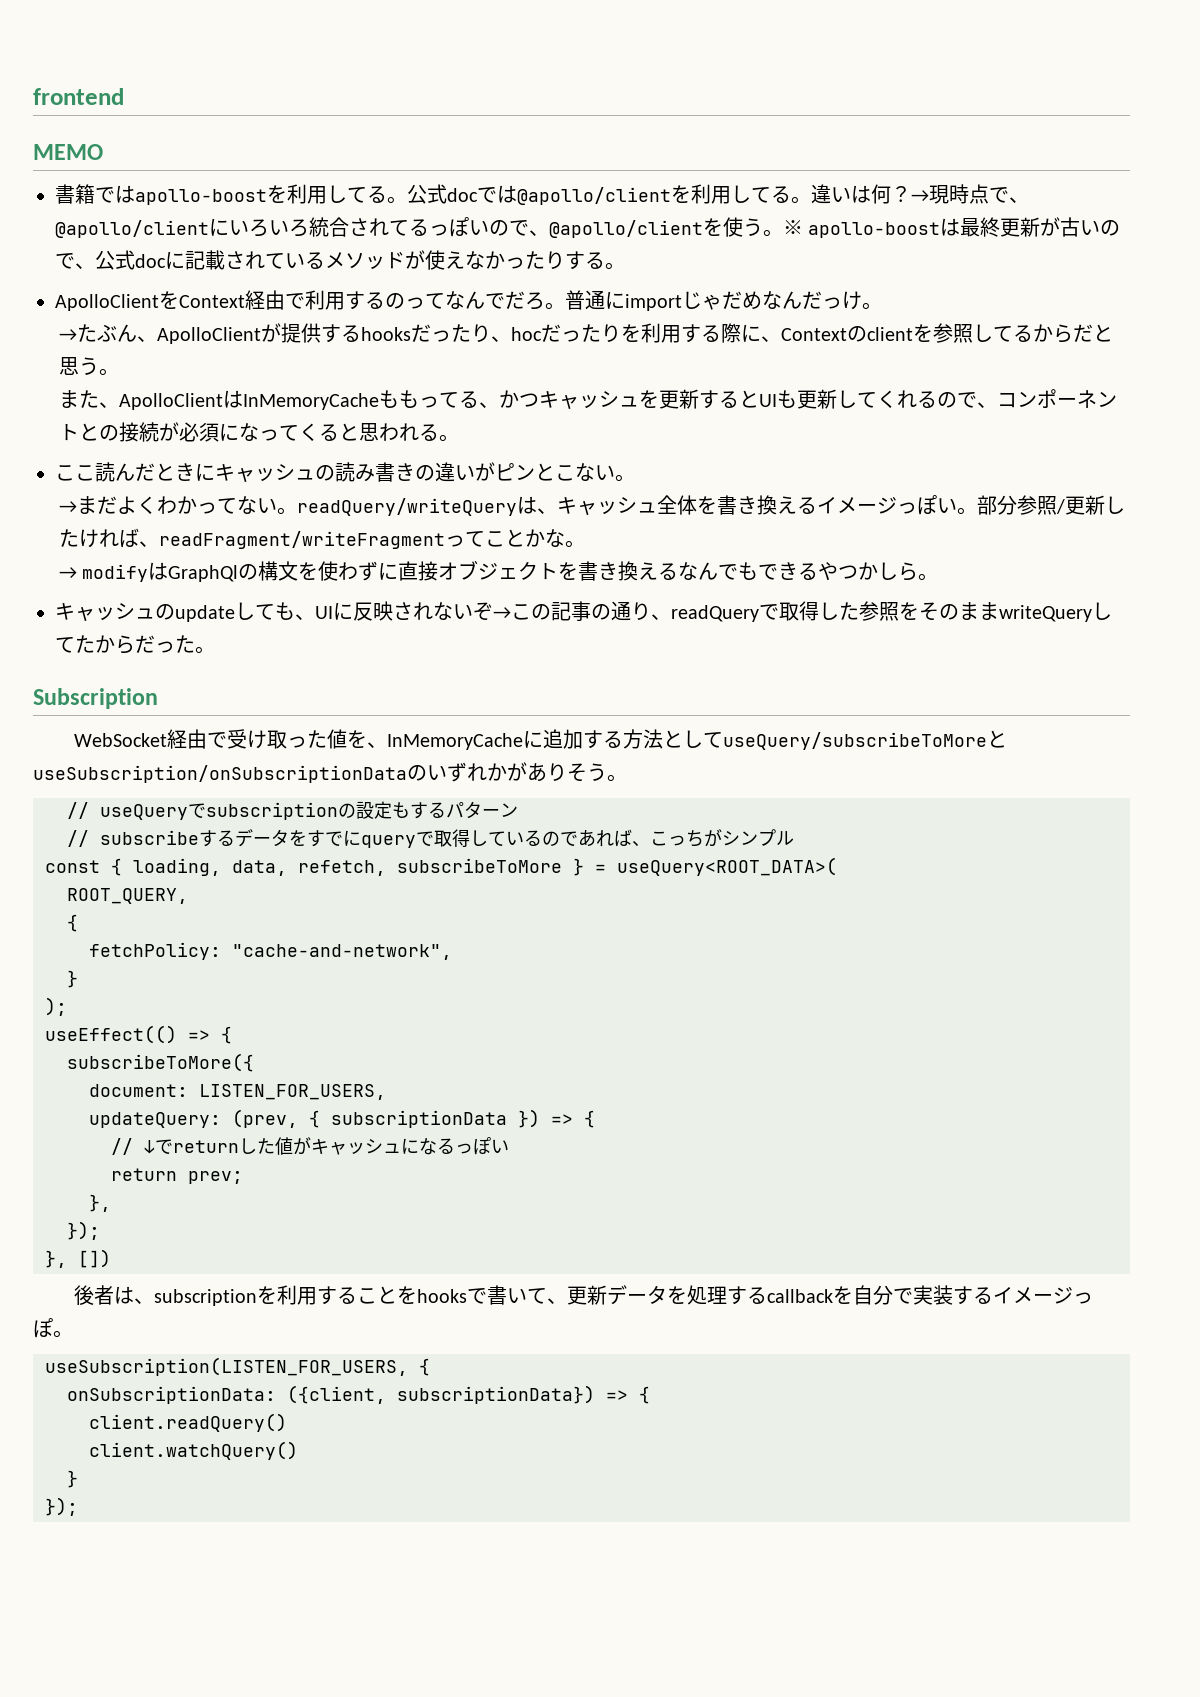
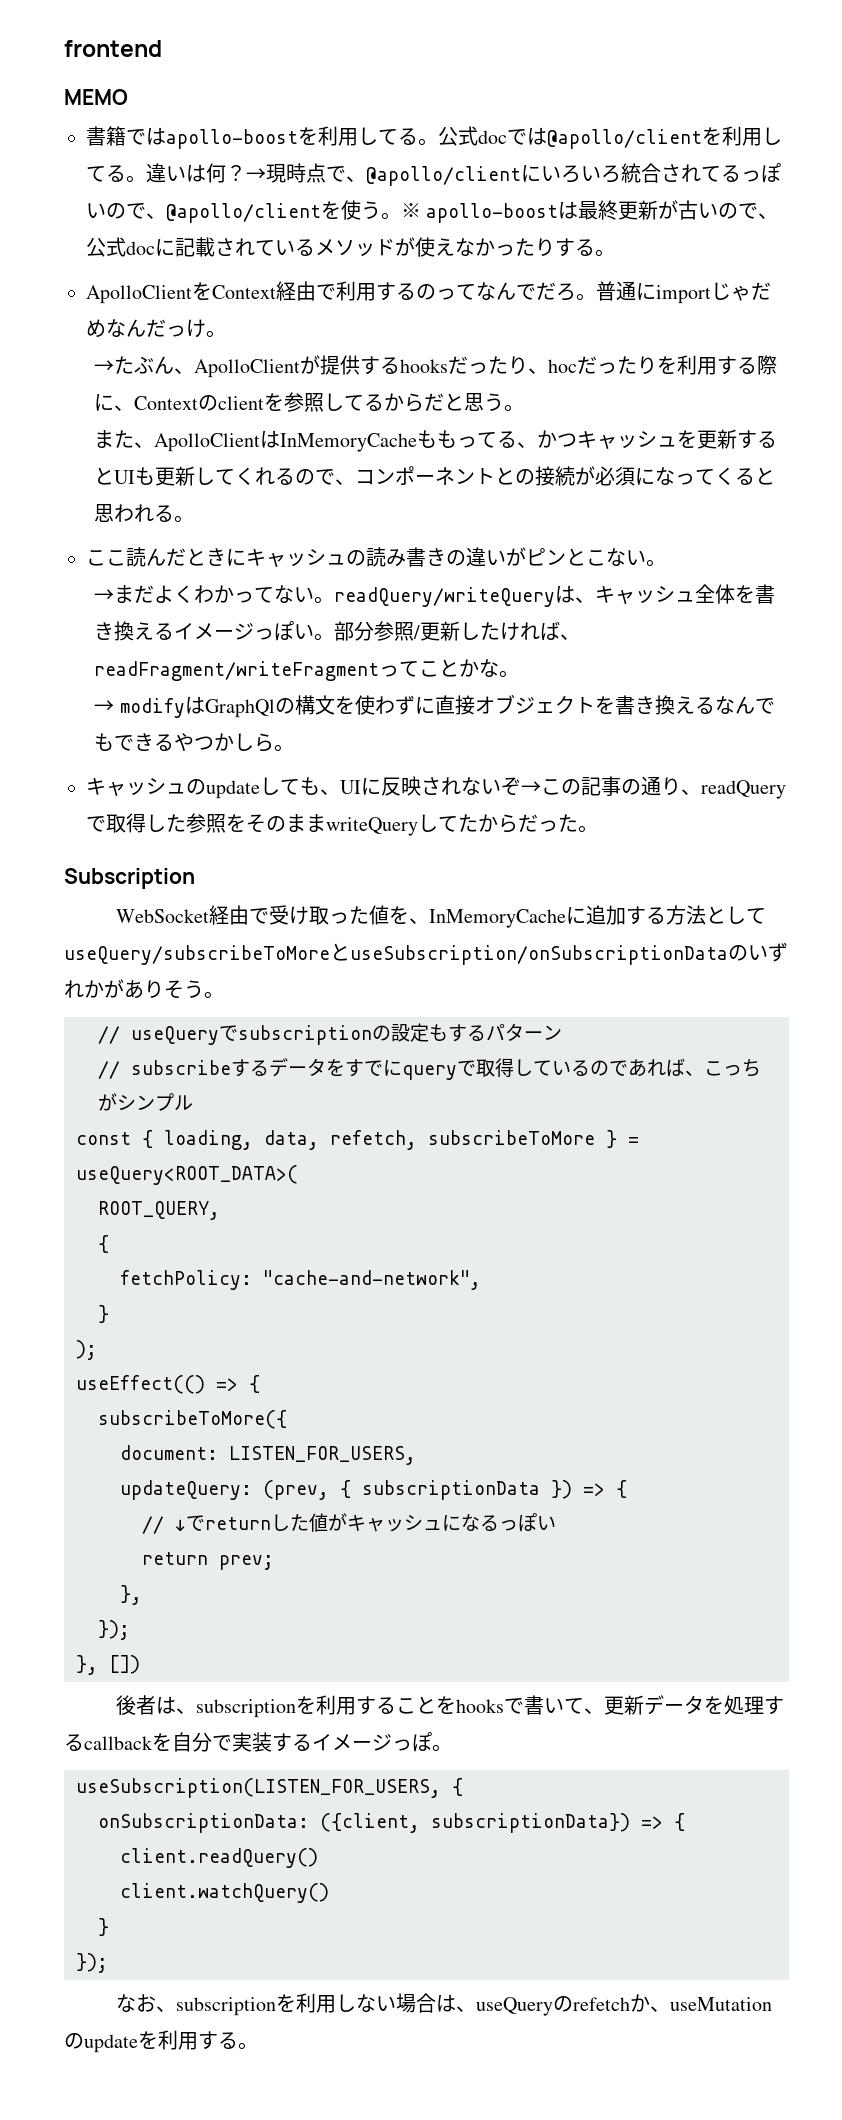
(78, 1506) none -> [115,1993,772,2016] [64,2030,258,2053] // なお、subscriptionを利用しない場合は、useQueryのrefetchか、useMutationのupdateを利用する。

